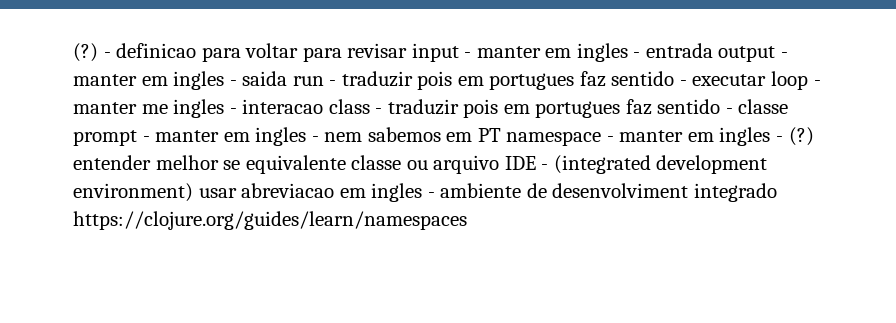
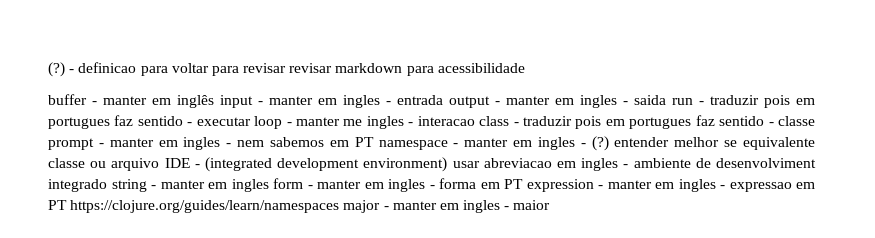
(408, 50) none -> [289,63,525,76] [48,94,214,108] revisar markdown para acessibilidade // buffer - manter em inglês
[73,211,467,230] https://clojure.org/guides/learn/namespaces -> [111,178,815,192] [48,200,551,213] string - manter em ingles form - manter em ingles - forma em PT expression - manter em ingles - expressao em PT https://clojure.org/guides/learn/namespaces major - manter em ingles - maior

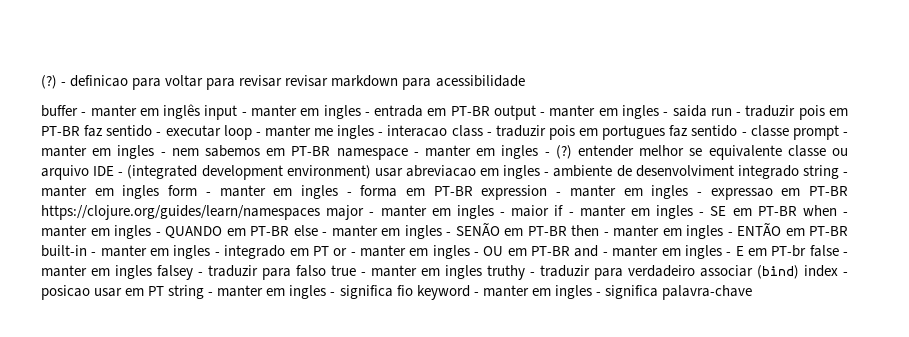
(443, 100) none -> [427,106,490,116] em PT-BR
[48,117,110,129] portugues -> [41,126,80,136] PT-BR
[354,137,374,147] PT -> [291,146,331,156] PT-BR
[504,179,523,189] PT -> [433,186,473,196] PT-BR
[48,200,67,210] PT -> [809,186,849,196] PT-BR
(551, 205) none -> [554,205,848,219] [41,223,848,239] [41,245,849,259] [41,265,848,280] [41,285,752,300] if - manter em ingles - SE em PT-BR when - manter em ingles - QUANDO em PT-BR else - manter em ingles - SENÃO em PT-BR then - manter em ingles - ENTÃO em PT-BR built-in - manter em ingles - integrado em PT or - manter em ingles - OU em PT-BR and - manter em ingles - E em PT-br false - manter em ingles falsey - traduzir para falso true - manter em ingles truthy - traduzir para verdadeiro associar (bind) index - posicao usar em PT string - manter em ingles - significa fio keyword - manter em ingles - significa palavra-chave

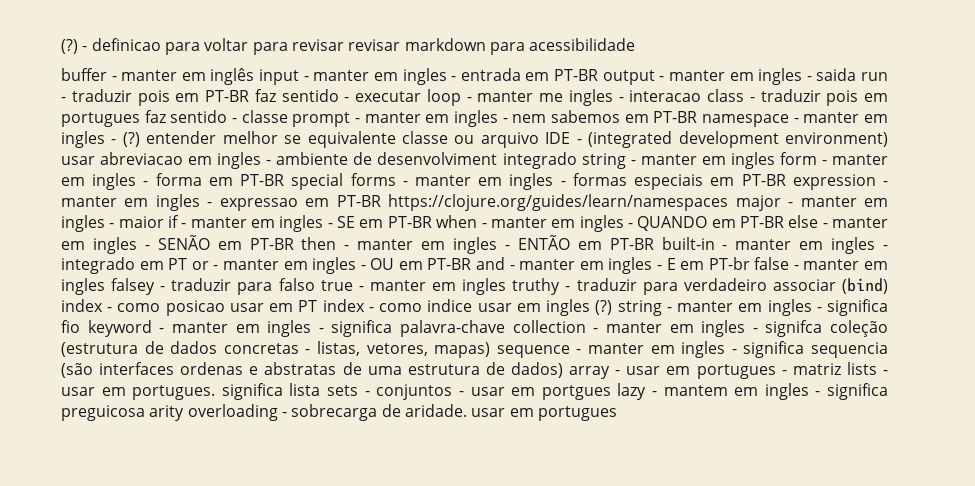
(473, 191) none -> [291,173,786,190] special forms - manter em ingles - formas especiais em PT-BR
(848, 274) none -> [117,303,161,312] como
(165, 291) none -> [322,299,613,316] index - como indice usar em ingles (?)
(752, 292) none -> [512,320,888,337] [61,341,889,358] [61,362,888,379] [61,383,888,400] [61,404,617,421] collection - manter em ingles - signifca coleção (estrutura de dados concretas - listas, vetores, mapas) sequence - manter em ingles - significa sequencia (são interfaces ordenas e abstratas de uma estrutura de dados) array - usar em portugues - matriz lists - usar em portugues. significa lista sets - conjuntos - usar em portgues lazy - mantem em ingles - significa preguicosa arity overloading - sobrecarga de aridade. usar em portugues

